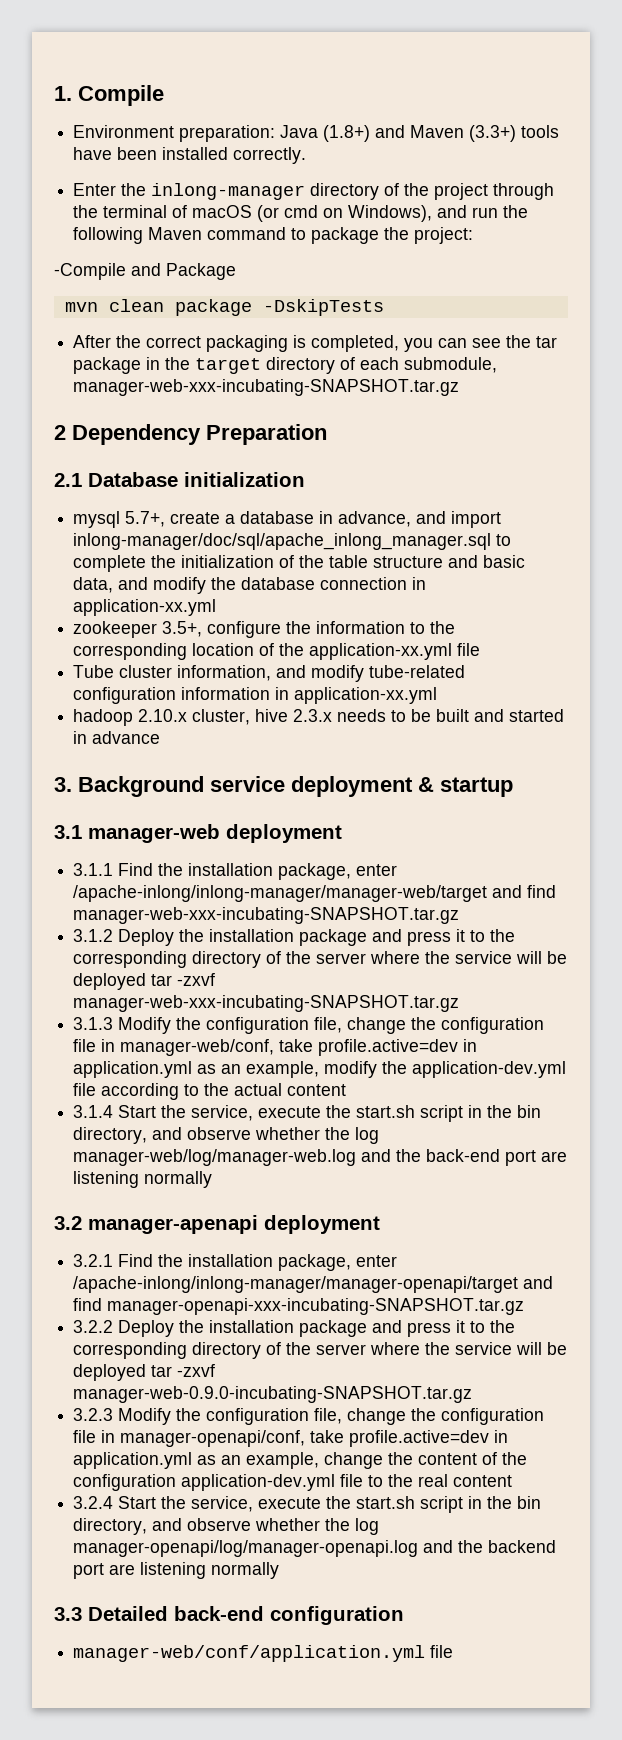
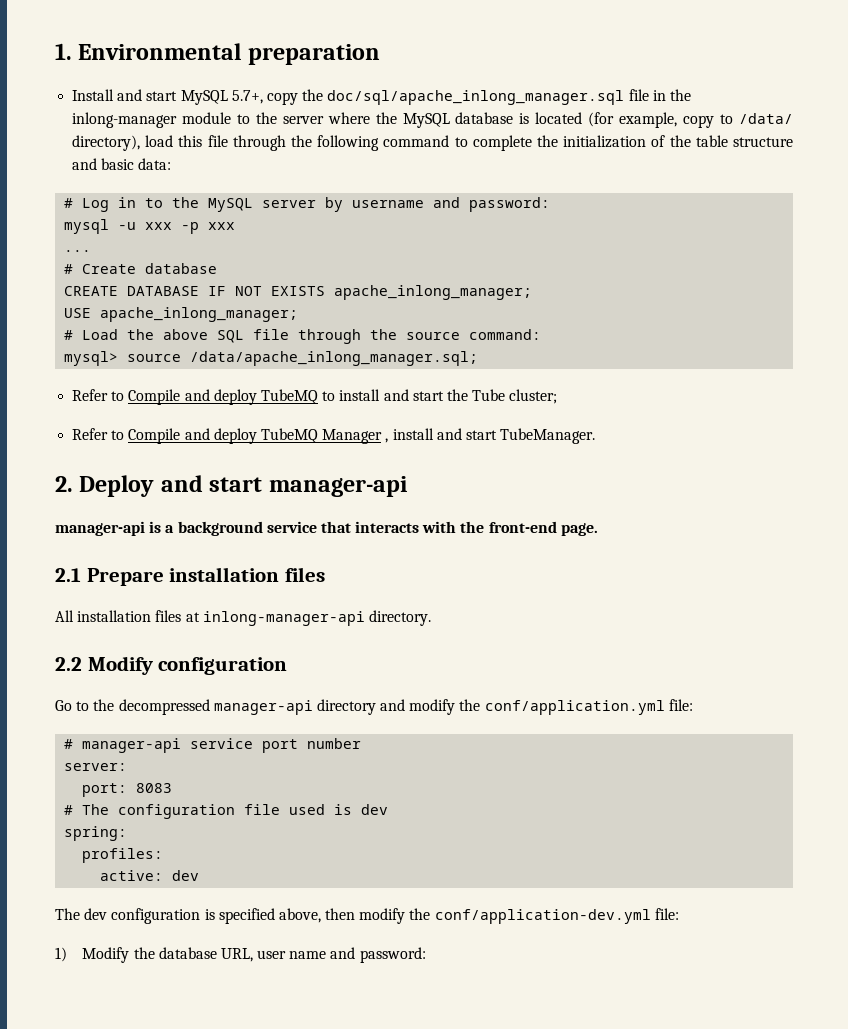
[78,85,164,106] [73,125,560,142] [73,147,307,164] [73,183,555,200] [73,205,529,222] [73,227,474,244] [54,263,236,280] [64,299,384,316] [73,335,558,352] [73,357,498,374] [73,379,460,396] [54,424,327,445] [54,472,305,487] [73,511,502,528] [73,533,492,550] Compile // Environment preparation: Java (1.8+) and Maven (3.3+) tools have been installed correctly. // Enter the inlong-manager directory of the project through the terminal of macOS (or cmd on Windows), and run the following Maven command to package the project: // -Compile and Package // mvn clean package -DskipTests // After the correct packaging is completed, you can see the tar package in the target directory of each submodule, manager-web-xxx-incubating-SNAPSHOT.tar.gz // 2 Dependency Preparation // 2.1 Database initialization // mysql 5.7+, create a database in advance, and import inlong-manager/doc/sql/apache_inlong_manager.sql -> [78,43,380,65] [72,89,691,105] [72,112,793,128] [72,135,450,151] Environmental preparation // Install and start MySQL 5.7+, copy the doc/sql/apache_inlong_manager.sql file in the inlong-manager module to the server where the MySQL database is located (for example, copy to /data/ directory), load this file through the following command
[73,577,427,594] [73,599,217,616] [73,621,456,638] [73,643,481,660] [73,665,466,682] [73,687,438,704] [73,709,565,726] [73,731,161,744] [54,776,513,797] [54,824,342,843] [73,863,398,880] [73,885,557,902] [73,907,460,924] [73,929,516,946] [73,951,568,968] [73,973,216,990] [73,995,460,1012] [73,1017,545,1034] [73,1039,478,1056] [73,1061,567,1078] [73,1083,347,1100] [73,1105,542,1122] [73,1127,380,1144] [73,1149,568,1166] [73,1171,213,1188] [54,1215,380,1234] [73,1254,398,1271] [73,1276,554,1293] [73,1298,525,1315] [73,1320,516,1337] [73,1342,568,1359] [73,1364,216,1381] [73,1386,473,1403] [73,1408,545,1425] [73,1430,509,1447] [73,1452,528,1469] [73,1474,513,1491] [73,1496,542,1513] [73,1518,380,1535] [73,1540,557,1557] [73,1562,280,1579] [54,1606,404,1625] [73,1645,454,1662] data, and modify the database connection in application-xx.yml // zookeeper 3.5+, configure the information to the corresponding location of the application-xx.yml file // Tube cluster information, and modify tube-related configuration information in application-xx.yml // hadoop 2.10.x cluster, hive 2.3.x needs to be built and started in advance // 3. Background service deployment & startup // 3.1 manager-web deployment // 3.1.1 Find the installation package, enter /apache-inlong/inlong-manager/manager-web/target and find manager-web-xxx-incubating-SNAPSHOT.tar.gz // 3.1.2 Deploy the installation package and press it to the corresponding directory of the server where the service will be deployed tar -zxvf manager-web-xxx-incubating-SNAPSHOT.tar.gz // 3.1.3 Modify the configuration file, change the configuration file in manager-web/conf, take profile.active=dev in application.yml as an example, modify the application-dev.yml file according to the actual content // 3.1.4 Start the service, execute the start.sh script in the bin directory, and observe whether the log manager-web/log/manager-web.log and the back-end port are listening normally // 3.2 manager-apenapi deployment // 3.2.1 Find the installation package, enter /apache-inlong/inlong-manager/manager-openapi/target and find manager-openapi-xxx-incubating-SNAPSHOT.tar.gz // 3.2.2 Deploy the installation package and press it to the corresponding directory of the server where the service will be deployed tar -zxvf manager-web-0.9.0-incubating-SNAPSHOT.tar.gz // 3.2.3 Modify the configuration file, change the configuration file in manager-openapi/conf, take profile.active=dev in application.yml as an example, change the content of the configuration application-dev.yml file to the real content // 3.2.4 Start the service, execute the start.sh script in the bin directory, and observe whether the log manager-openapi/log/manager-openapi.log and the backend port are listening normally // 3.3 Detailed back-end configuration // manager-web/conf/application.yml file -> [138,158,172,170] [64,197,551,212] [64,219,236,234] [64,250,92,252] [64,263,218,274] [64,285,533,300] [64,307,299,322] [64,329,542,344] [64,351,479,366] [72,389,558,405] [72,428,596,444] [55,475,408,497] [55,521,598,536] [55,567,326,586] [55,610,431,626] [55,656,288,675] [55,699,693,715] [64,738,362,753] [64,763,128,771] [82,783,173,797] [64,804,389,819] [64,826,128,841] [82,848,164,863] [100,870,200,881] [55,908,679,924] [55,947,426,963] data: // # Log in to the MySQL server by username and password: // mysql -u xxx -p xxx // ... // # Create database // CREATE DATABASE IF NOT EXISTS apache_inlong_manager; // USE apache_inlong_manager; // # Load the above SQL file through the source command: // mysql> source /data/apache_inlong_manager.sql; // Refer to Compile and deploy TubeMQ to install and start the Tube cluster; // Refer to Compile and deploy TubeMQ Manager , install and start TubeManager. // 2. Deploy and start manager-api // manager-api is a background service that interacts with the front-end page. // 2.1 Prepare installation files // All installation files at inlong-manager-api directory. // 2.2 Modify configuration // Go to the decompressed manager-api directory and modify the conf/application.yml file: // # manager-api service port number // server: // port: 8083 // # The configuration file used is dev // spring: // profiles: // active: dev // The dev configuration is specified above, then modify the conf/application-dev.yml file: // 1) Modify the database URL, user name and password:

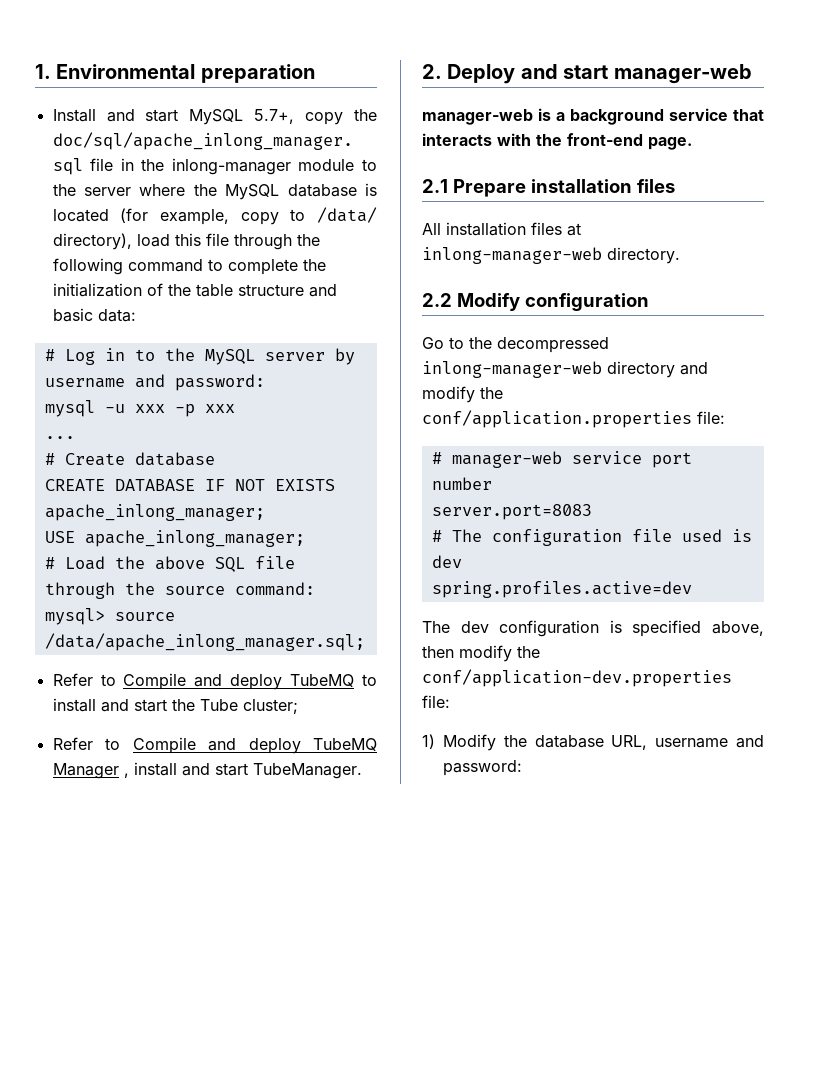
[268,476,408,497] [55,521,145,536] manager-api // manager-api -> [613,64,752,84] [422,109,533,125] manager-web // manager-web
[202,611,365,626] inlong-manager-api -> [422,247,602,264] inlong-manager-web
[213,700,313,715] manager-api -> [422,361,602,378] inlong-manager-web
[484,700,665,715] conf/application.yml -> [422,410,692,428] conf/application.properties
[82,738,182,753] manager-api -> [451,451,562,468] manager-web
[64,763,128,771] [82,783,173,797] server: // port: 8083 -> [431,504,592,520] server.port=8083
[64,826,128,841] [82,848,164,863] [100,870,200,881] spring: // profiles: // active: dev -> [431,581,692,598] spring.profiles.active=dev
[434,909,651,924] conf/application-dev.yml -> [422,669,732,687] conf/application-dev.properties
[257,950,327,959] user name -> [655,738,729,748] username

